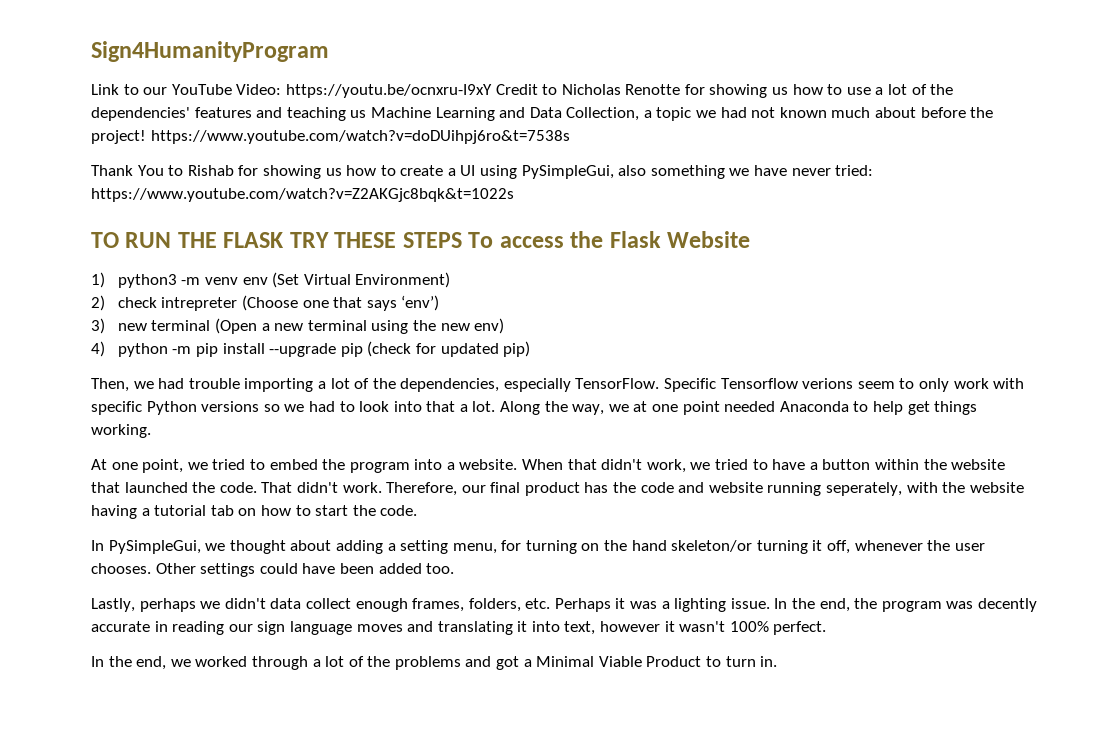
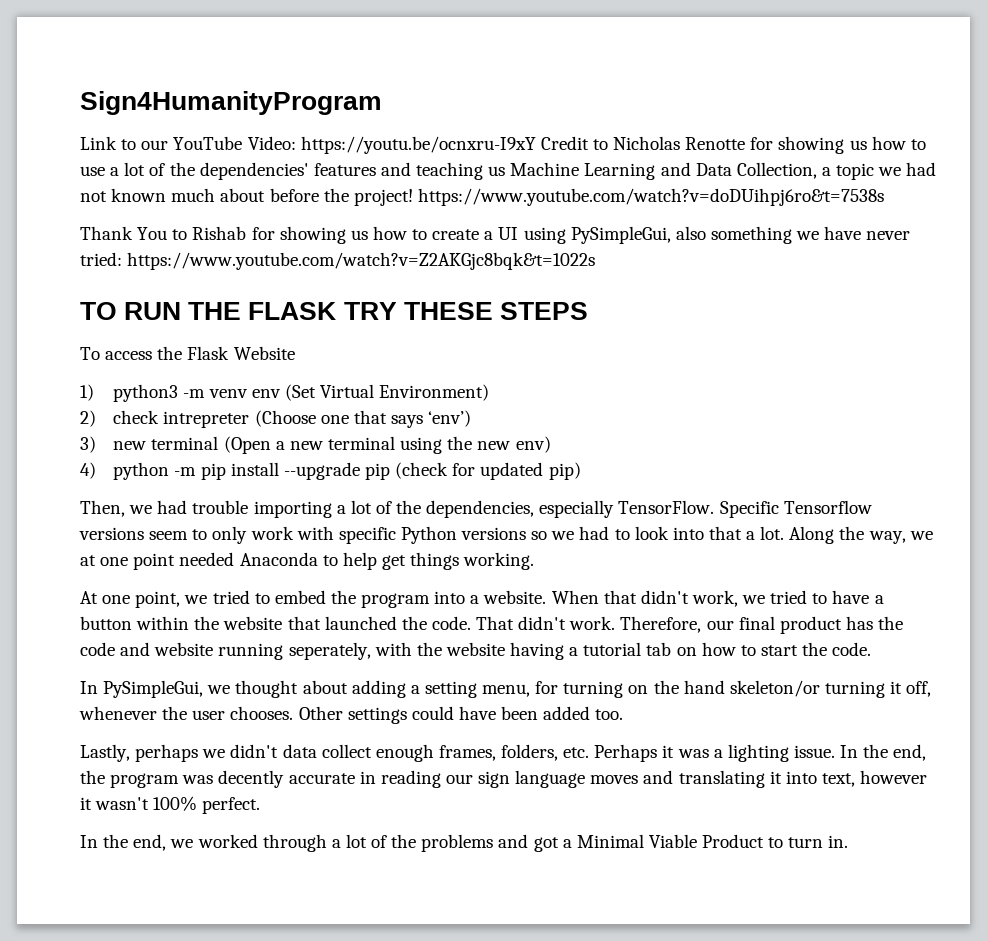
(462, 240) none -> (588, 311) //
[802,378,854,389] verions -> [79,527,144,540] versions

